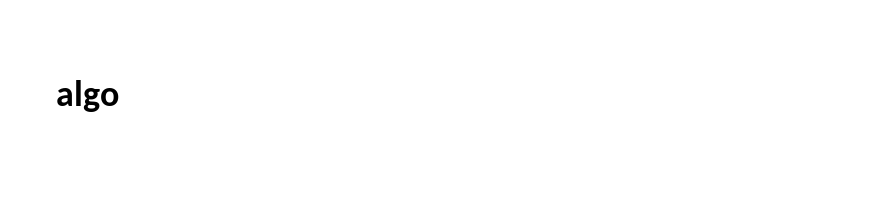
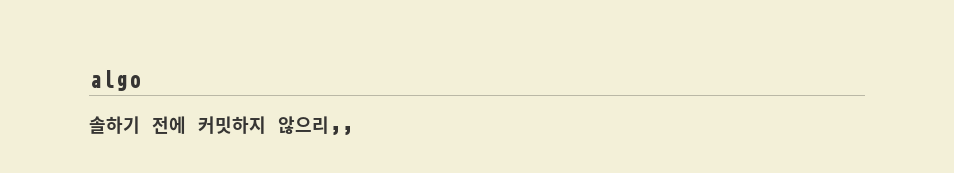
(119, 96) none -> [89,116,353,135] // 솔하기 전에 커밋하지 않으리,,

